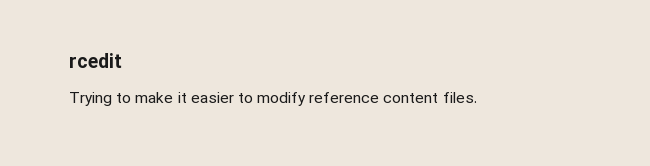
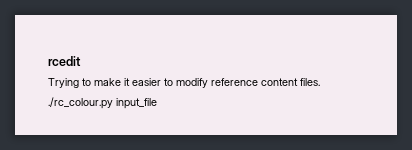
(477, 97) none -> [48,97,157,109] // ./rc_colour.py input_file

